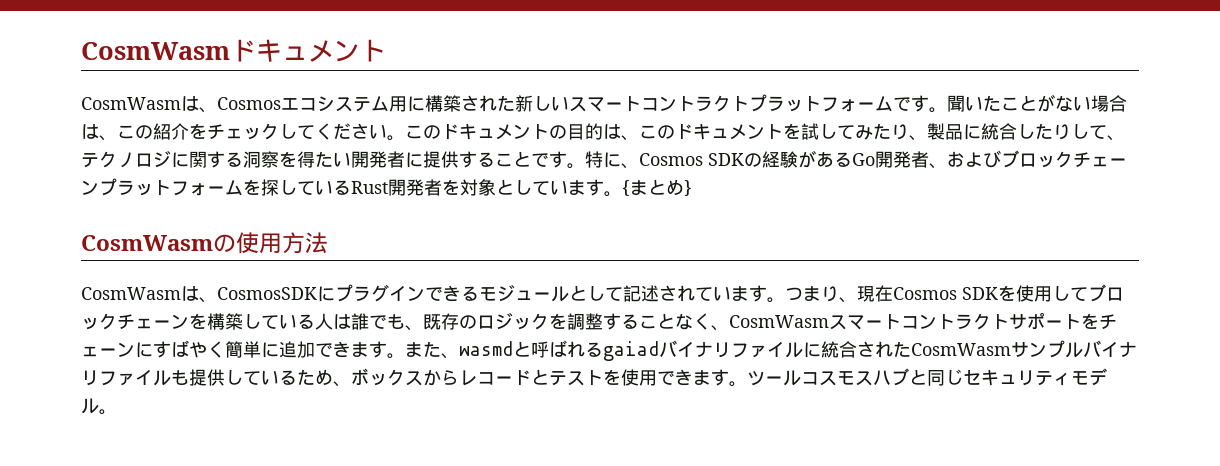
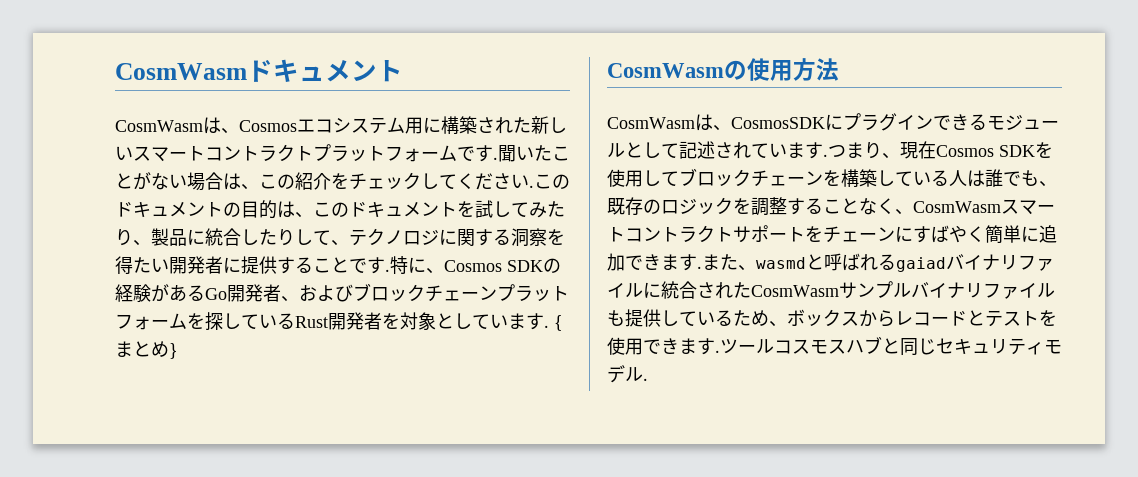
[929,107,947,113] 。 -> [493,157,498,160] .
[387,135,405,141] 。 -> [529,185,534,188] .
[567,163,585,169] 。 -> [385,269,390,272] .
[604,191,622,197] 。 -> [544,325,549,328] .
[767,297,785,303] 。 -> [823,154,828,157] .
[387,353,405,359] 。 -> [697,266,702,269] .
[729,381,747,387] 。 -> [715,350,720,353] .
[99,409,117,415] 。 -> [643,378,648,381] .

